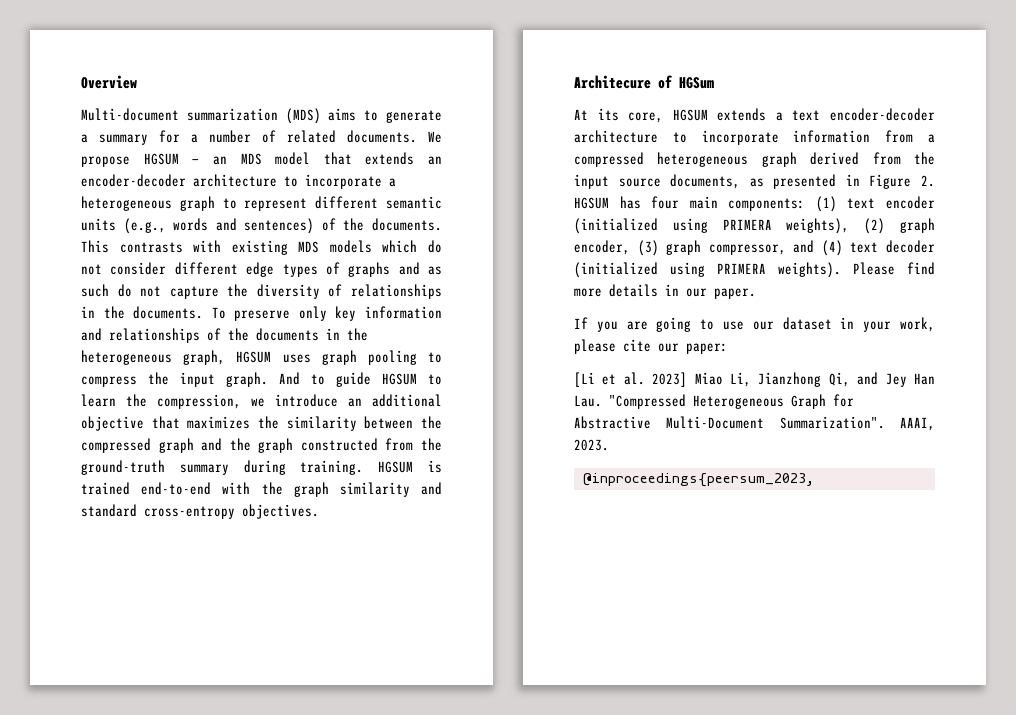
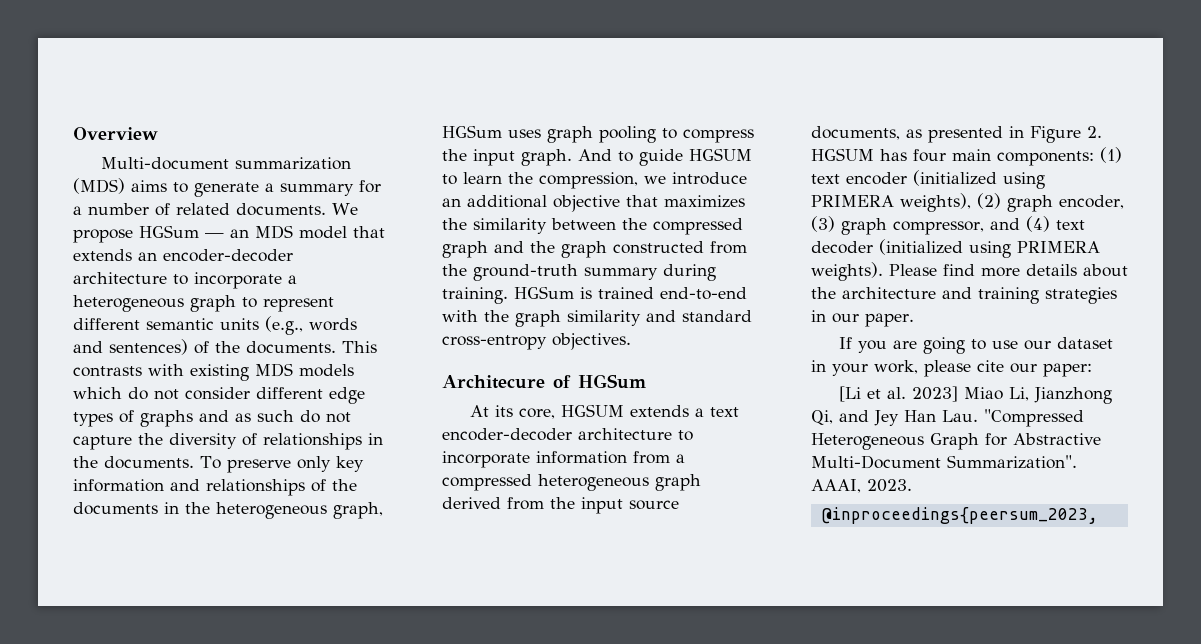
[143,153,179,165] HGSUM -> [139,225,199,238] HGSum
[236,351,272,363] HGSUM -> [442,125,502,138] HGSum
[378,461,414,473] HGSUM -> [514,286,574,299] HGSum
(658, 290) none -> [1083,264,1128,277] [811,287,1117,304] about the architecture and training strategies

